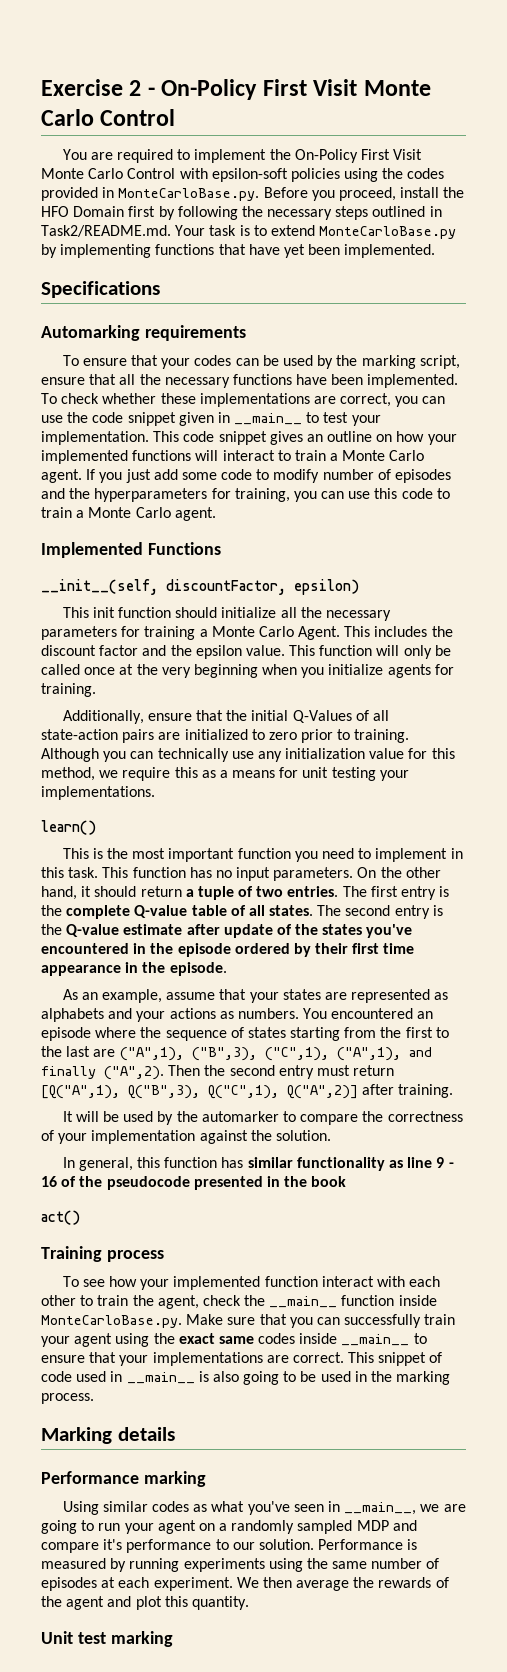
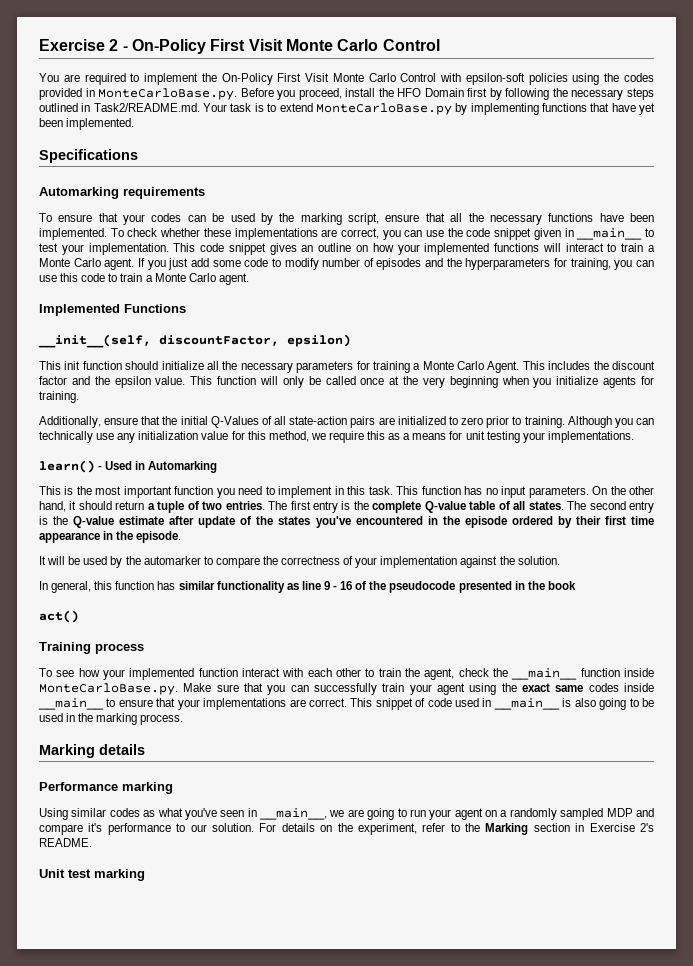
(96, 827) none -> [98,461,218,473] - Used in Automarking
[62,989,449,1003] [41,1008,434,1022] [41,1027,449,1041] [41,1046,432,1061] [41,1065,395,1080] [41,1084,454,1099] // As an example, assume that your states are represented as alphabets and your actions as numbers. You encountered an episode where the sequence of states starting from the first to the last are ("A",1), ("B",3), ("C",1), ("A",1), and finally ("A",2). Then the second entry must return [Q("A",1), Q("B",3), Q("C",1), Q("A",2)] after training. -> (182, 537) none
[318,1539,418,1550] [41,1558,440,1572] [41,1577,449,1591] [41,1596,249,1610] Performance is measured by running experiments using the same number of episodes at each experiment. We then average the rewards of the agent and plot this quantity. -> [259,823,655,835] [39,838,92,847] For details on the experiment, refer to the Marking section in Exercise 2's README.

